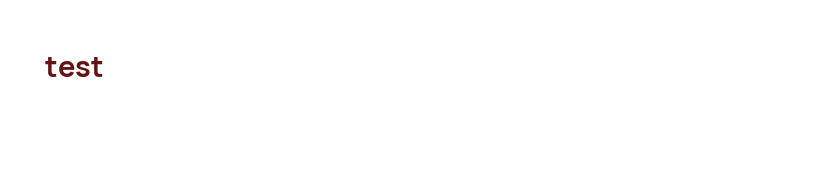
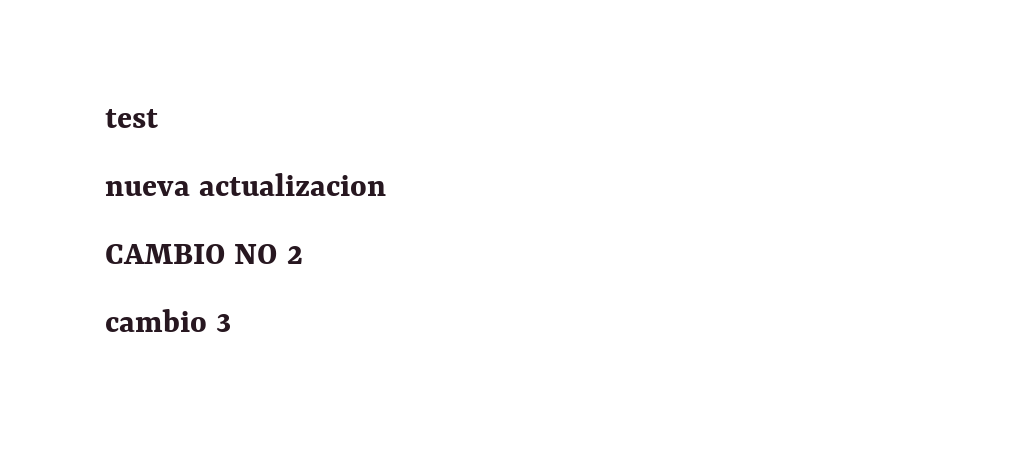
(104, 67) none -> [105,173,387,196] [105,244,303,264] [105,309,232,332] // nueva actualizacion // CAMBIO NO 2 // cambio 3

